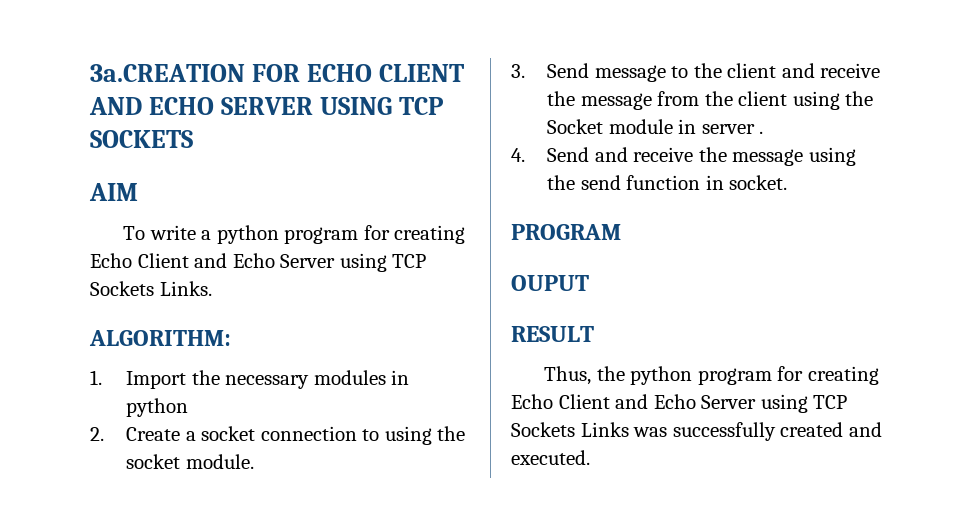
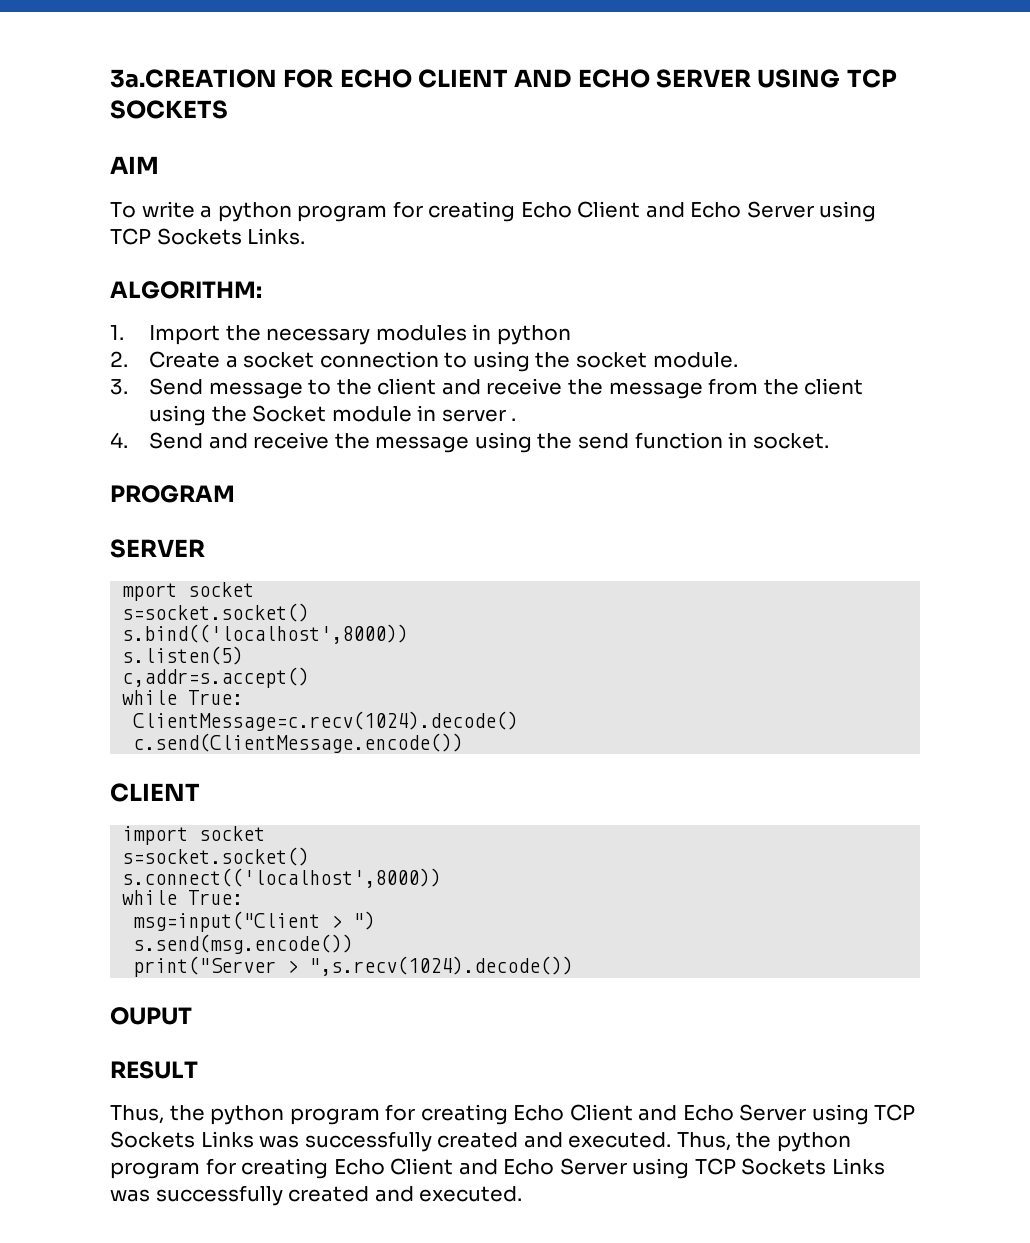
(621, 232) none -> [110,539,205,558] [122,582,255,601] [122,603,310,622] [122,624,409,644] [122,646,244,665] [122,667,310,688] [122,690,244,705] [133,711,519,731] [133,733,464,753] [110,783,200,802] [122,826,266,845] [122,847,310,866] [122,868,442,888] [122,890,244,905] [133,911,376,932] [133,934,354,954] [133,956,574,977] // SERVER // mport socket // s=socket.socket() // s.bind(('localhost',8000)) // s.listen(5) // c,addr=s.accept() // while True: // ClientMessage=c.recv(1024).decode() // c.send(ClientMessage.encode()) // CLIENT // import socket // s=socket.socket() // s.connect(('localhost',8000)) // while True: // msg=input("Client > ") // s.send(msg.encode()) // print("Server > ",s.recv(1024).decode())
(590, 457) none -> [676,1132,851,1152] [110,1158,885,1179] [110,1185,523,1206] Thus, the python program for creating Echo Client and Echo Server using TCP Sockets Links was successfully created and executed.

